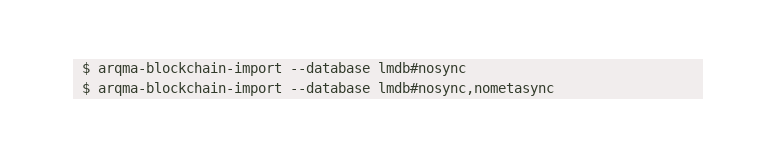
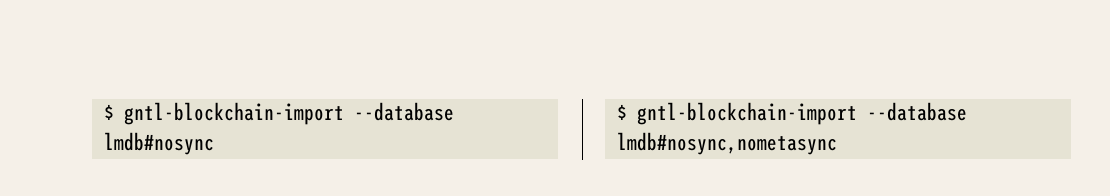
[81,62,282,76] $ arqma-blockchain-import -> [104,102,345,125] $ gntl-blockchain-import
[97,82,282,96] arqma-blockchain-import -> [637,102,858,125] gntl-blockchain-import

